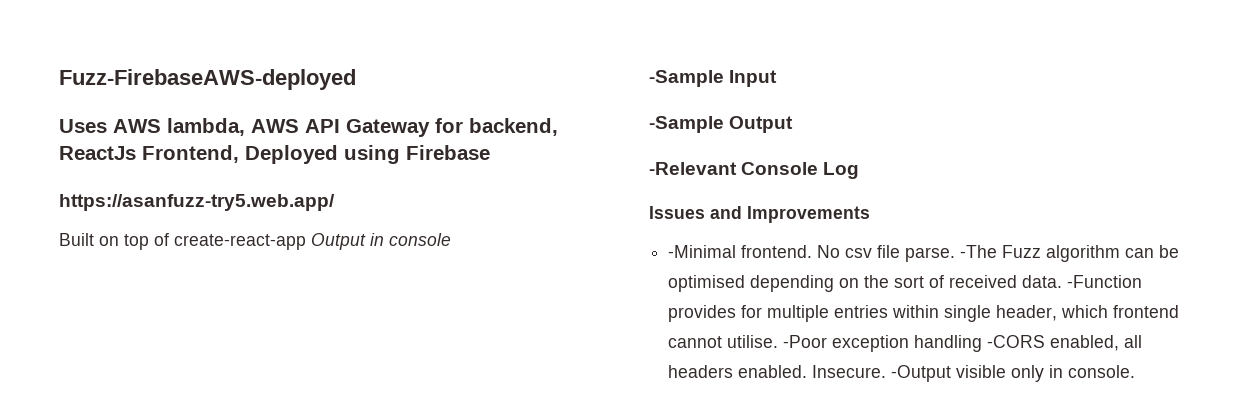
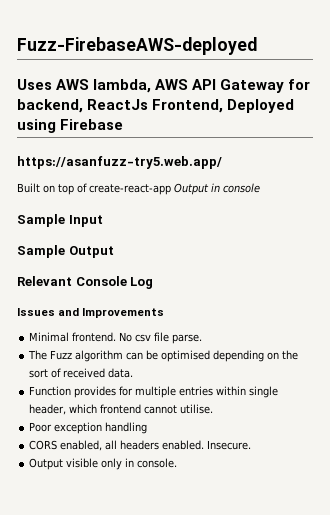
[649,70,724,87] -Sample -> [17,214,65,227] Sample
[649,116,724,133] -Sample -> [17,245,65,258] Sample
[649,162,737,175] -Relevant -> [17,276,72,286] Relevant
[668,245,737,258] -Minimal -> [29,332,70,342] Minimal
[960,245,998,258] -The -> [28,350,48,360] // The
[1067,275,1143,288] -Function -> [29,386,72,396] // Function
[783,335,828,348] -Poor -> [29,422,53,432] // Poor
[987,335,1046,348] -CORS -> [29,440,58,450] // CORS
[891,365,952,382] -Output -> [29,458,64,470] // Output

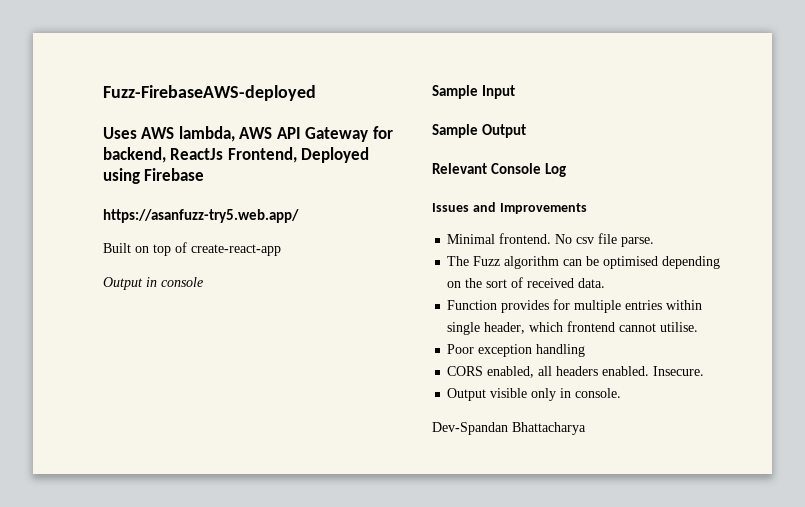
(171, 189) none -> (281, 250) //
(178, 463) none -> [432,422,586,435] // Dev-Spandan Bhattacharya

